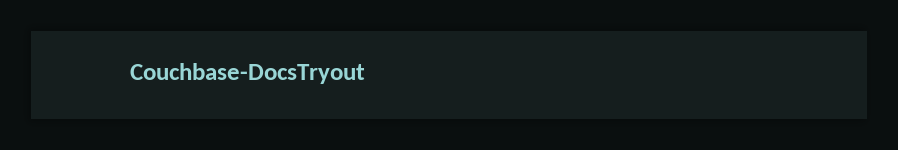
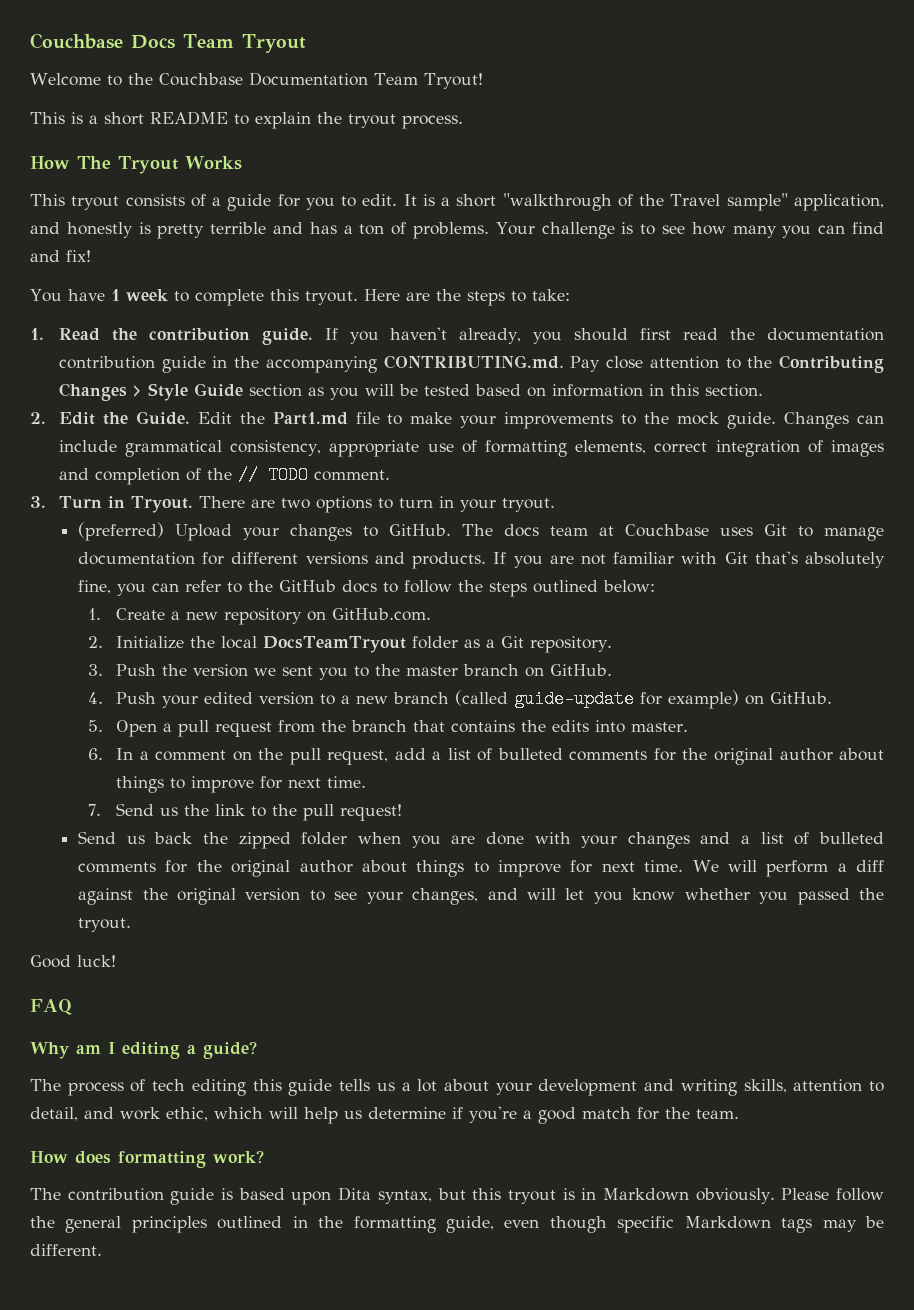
[130,63,365,84] Couchbase-DocsTryout -> [30,33,306,53] [30,72,483,89] [30,111,463,129] [30,156,242,174] [30,193,885,211] [30,222,884,239] [30,250,91,262] [30,289,570,306] [30,327,884,345] [58,355,884,373] [58,383,763,401] [30,411,884,429] [58,440,884,457] [58,466,390,485] [30,496,555,513] [78,522,884,541] [78,551,885,569] [78,580,656,597] [87,608,432,625] [87,636,613,653] [87,664,613,680] [87,690,833,709] [87,720,689,737] [87,748,884,765] [116,776,367,793] [87,803,403,821] [78,831,884,849] [78,860,884,877] [78,888,884,905] [78,918,132,932] [30,955,116,968] [30,999,72,1015] [30,1041,257,1059] [30,1079,884,1096] [30,1106,739,1124] [30,1150,264,1168] [30,1187,884,1205] [30,1216,885,1233] [30,1244,102,1256] Couchbase Docs Team Tryout // Welcome to the Couchbase Documentation Team Tryout! // This is a short README to explain the tryout process. // How The Tryout Works // This tryout consists of a guide for you to edit. It is a short "walkthrough of the Travel sample" application, and honestly is pretty terrible and has a ton of problems. Your challenge is to see how many you can find and fix! // You have 1 week to complete this tryout. Here are the steps to take: // 1. Read the contribution guide. If you haven't already, you should first read the documentation contribution guide in the accompanying CONTRIBUTING.md. Pay close attention to the Contributing Changes > Style Guide section as you will be tested based on information in this section. // 2. Edit the Guide. Edit the Part1.md file to make your improvements to the mock guide. Changes can include grammatical consistency, appropriate use of formatting elements, correct integration of images and completion of the // TODO comment. // 3. Turn in Tryout. There are two options to turn in your tryout. // (preferred) Upload your changes to GitHub. The docs team at Couchbase uses Git to manage documentation for different versions and products. If you are not familiar with Git that's absolutely fine, you can refer to the GitHub docs to follow the steps outlined below: // 1. Create a new repository on GitHub.com. // 2. Initialize the local DocsTeamTryout folder as a Git repository. // 3. Push the version we sent you to the master branch on GitHub. // 4. Push your edited version to a new branch (called guide-update for example) on GitHub. // 5. Open a pull request from the branch that contains the edits into master. // 6. In a comment on the pull request, add a list of bulleted comments for the original author about things to improve for next time. // 7. Send us the link to the pull request! // Send us back the zipped folder when you are done with your changes and a list of bulleted comments for the original author about things to improve for next time. We will perform a diff against the original version to see your changes, and will let you know whether you passed the tryout. // Good luck! // FAQ // Why am I editing a guide? // The process of tech editing this guide tells us a lot about your development and writing skills, attention to detail, and work ethic, which will help us determine if you're a good match for the team. // How does formatting work? // The contribution guide is based upon Dita syntax, but this tryout is in Markdown obviously. Please follow the general principles outlined in the formatting guide, even though specific Markdown tags may be different.

